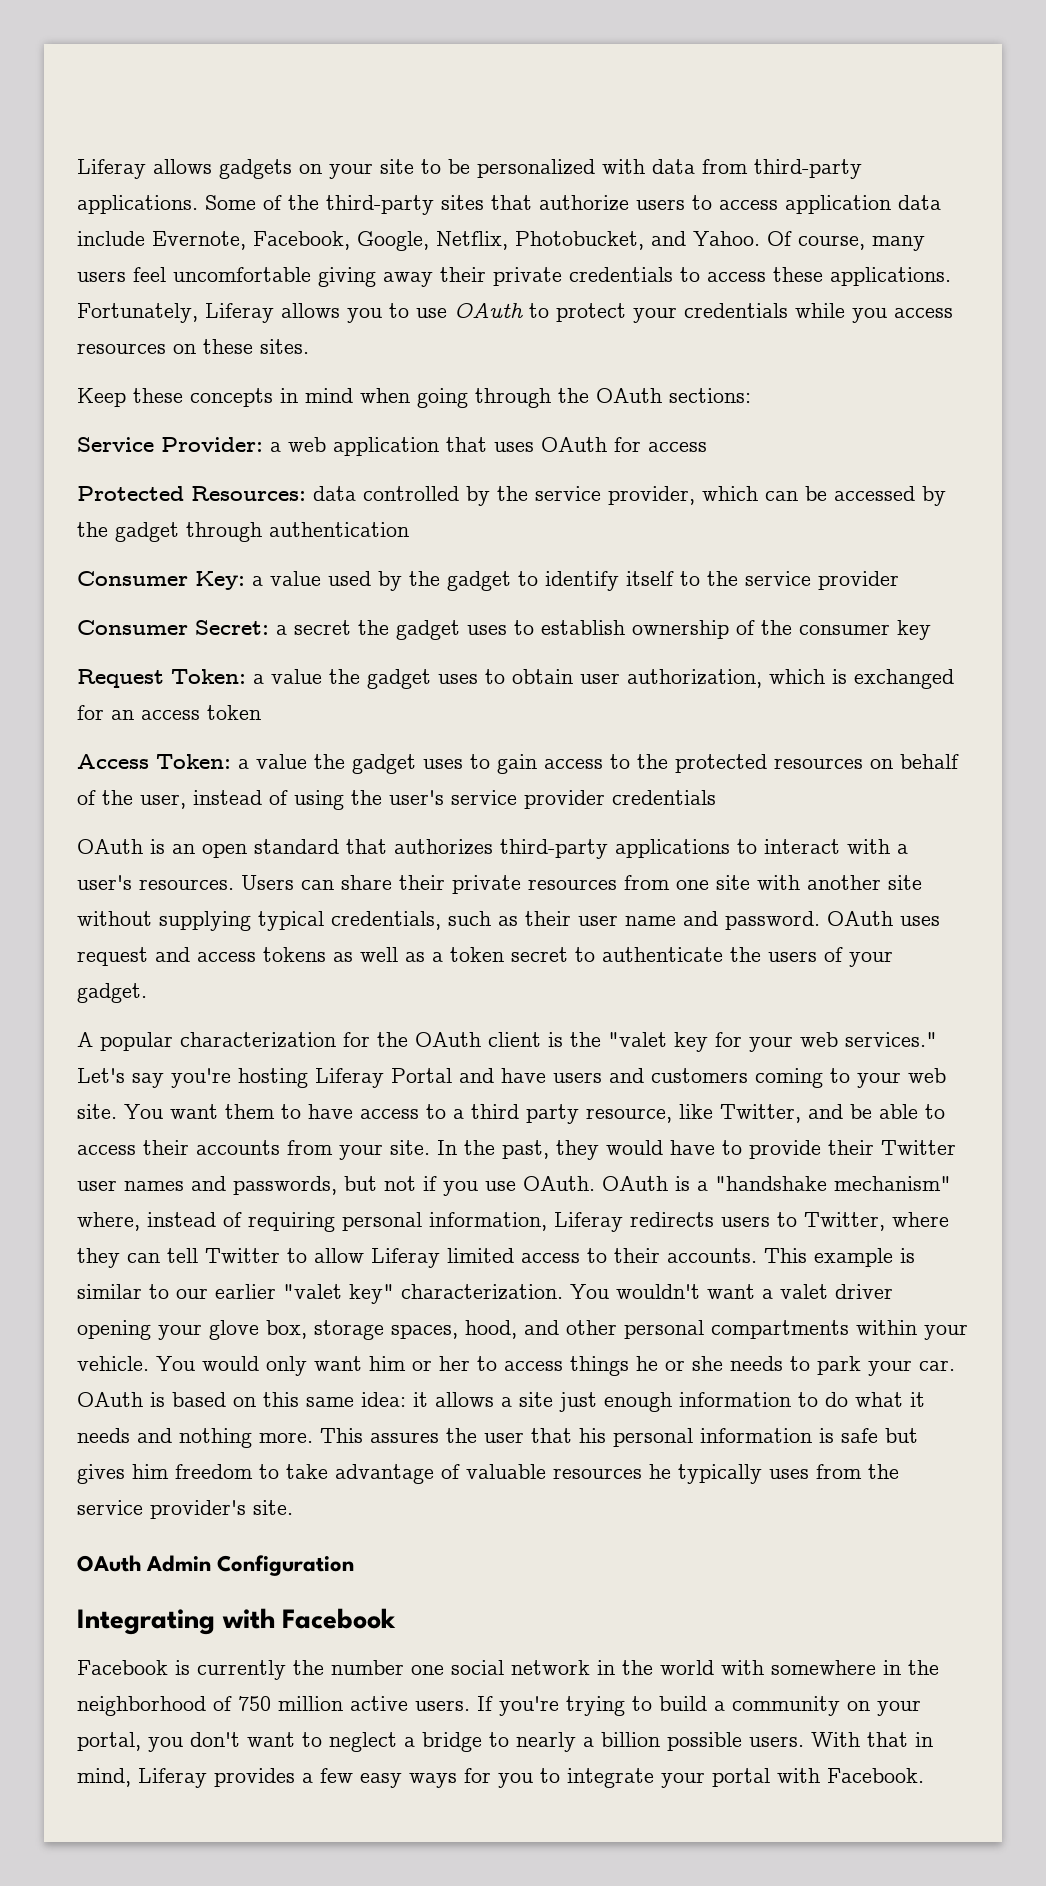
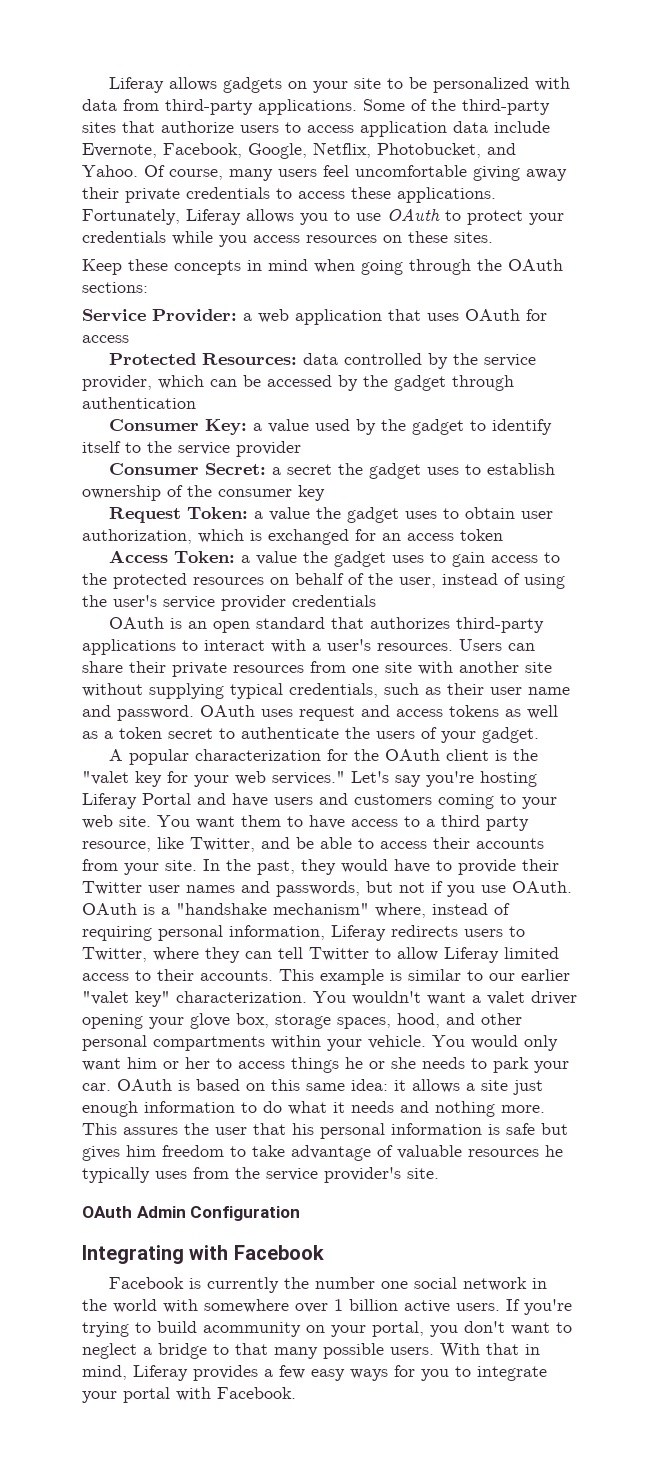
[883,1660,939,1675] [77,1696,343,1716] in the neighborhood of 750 million -> [295,1299,398,1313] over 1 billion
[714,1696,840,1716] a community -> [203,1322,301,1337] acommunity
[516,1732,660,1752] nearly a billion -> [235,1343,318,1359] that many

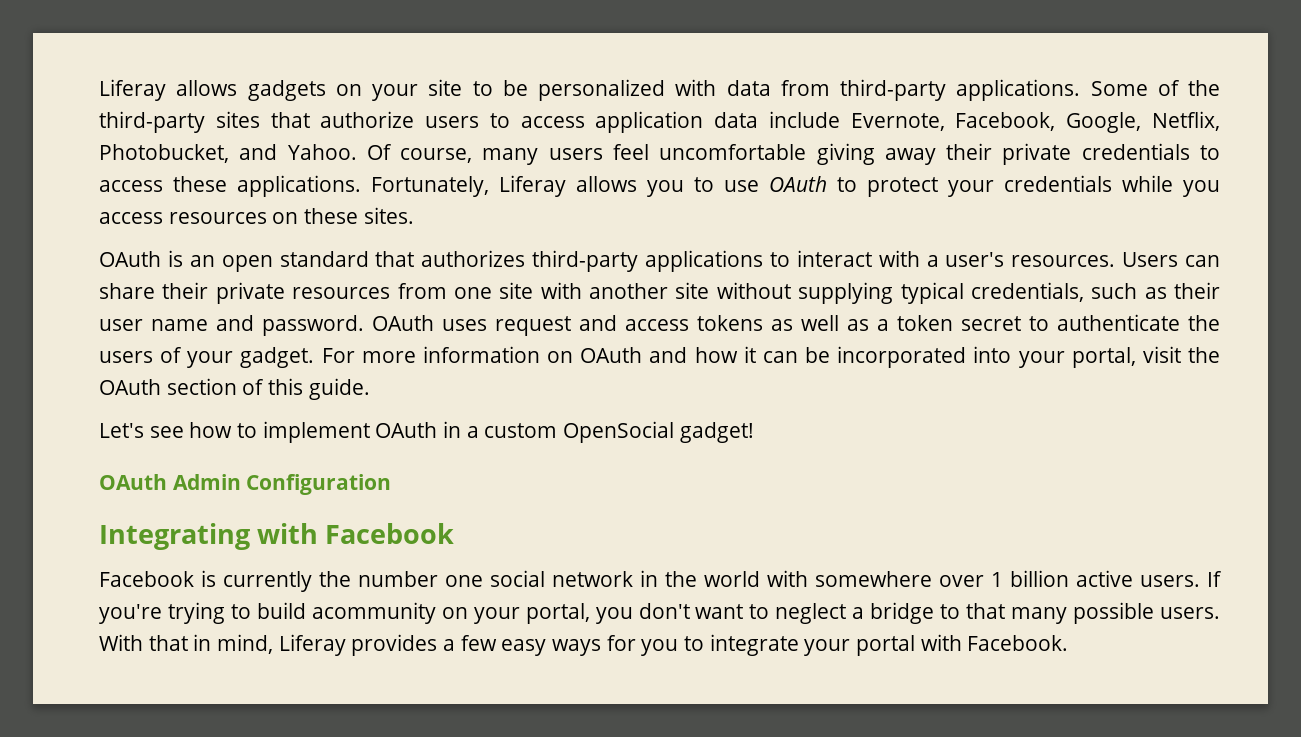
[82,259,563,275] [82,282,148,293] [82,309,547,325] [82,335,129,343] [108,353,536,369] [82,375,514,391] [82,397,196,409] [108,419,552,435] [82,441,301,457] [108,463,555,479] [82,485,325,501] [108,507,553,523] [82,529,503,545] [108,550,560,567] [82,573,565,589] [82,595,376,611] // Keep these concepts in mind when going through the OAuth sections: // Service Provider: a web application that uses OAuth for access // Protected Resources: data controlled by the service provider, which can be accessed by the gadget through authentication // Consumer Key: a value used by the gadget to identify itself to the service provider // Consumer Secret: a secret the gadget uses to establish ownership of the consumer key // Request Token: a value the gadget uses to obtain user authorization, which is exchanged for an access token // Access Token: a value the gadget uses to gain access to the protected resources on behalf of the user, instead of using the user's service provider credentials -> (414, 215) none
[108,749,538,765] [82,771,537,787] [82,793,557,809] [82,815,529,831] [82,837,544,852] [82,859,559,875] [82,881,572,897] [82,903,510,918] [82,925,525,941] [82,947,559,963] [82,969,570,985] [82,991,577,1007] [82,1013,522,1029] [82,1035,558,1051] [82,1057,569,1073] [82,1079,543,1095] [82,1101,545,1117] [82,1123,568,1139] [82,1145,563,1161] [82,1167,439,1183] // A popular characterization for the OAuth client is the "valet key for your web services." Let's say you're hosting Liferay Portal and have users and customers coming to your web site. You want them to have access to a third party resource, like Twitter, and be able to access their accounts from your site. In the past, they would have to provide their Twitter user names and passwords, but not if you use OAuth. OAuth is a "handshake mechanism" where, instead of requiring personal information, Liferay redirects users to Twitter, where they can tell Twitter to allow Liferay limited access to their accounts. This example is similar to our earlier "valet key" characterization. You wouldn't want a valet driver opening your glove box, storage spaces, hood, and other personal compartments within your vehicle. You would only want him or her to access things he or she needs to park your car. OAuth is based on this same idea: it allows a site just enough information to do what it needs and nothing more. This assures the user that his personal information is safe but gives him freedom to take advantage of valuable resources he typically uses from the service provider's site. -> [321,346,1220,368] [99,378,370,400] [99,421,754,443] For more information on OAuth and how it can be incorporated into your portal, visit the OAuth section of this guide. // Let's see how to implement OAuth in a custom OpenSocial gadget!

